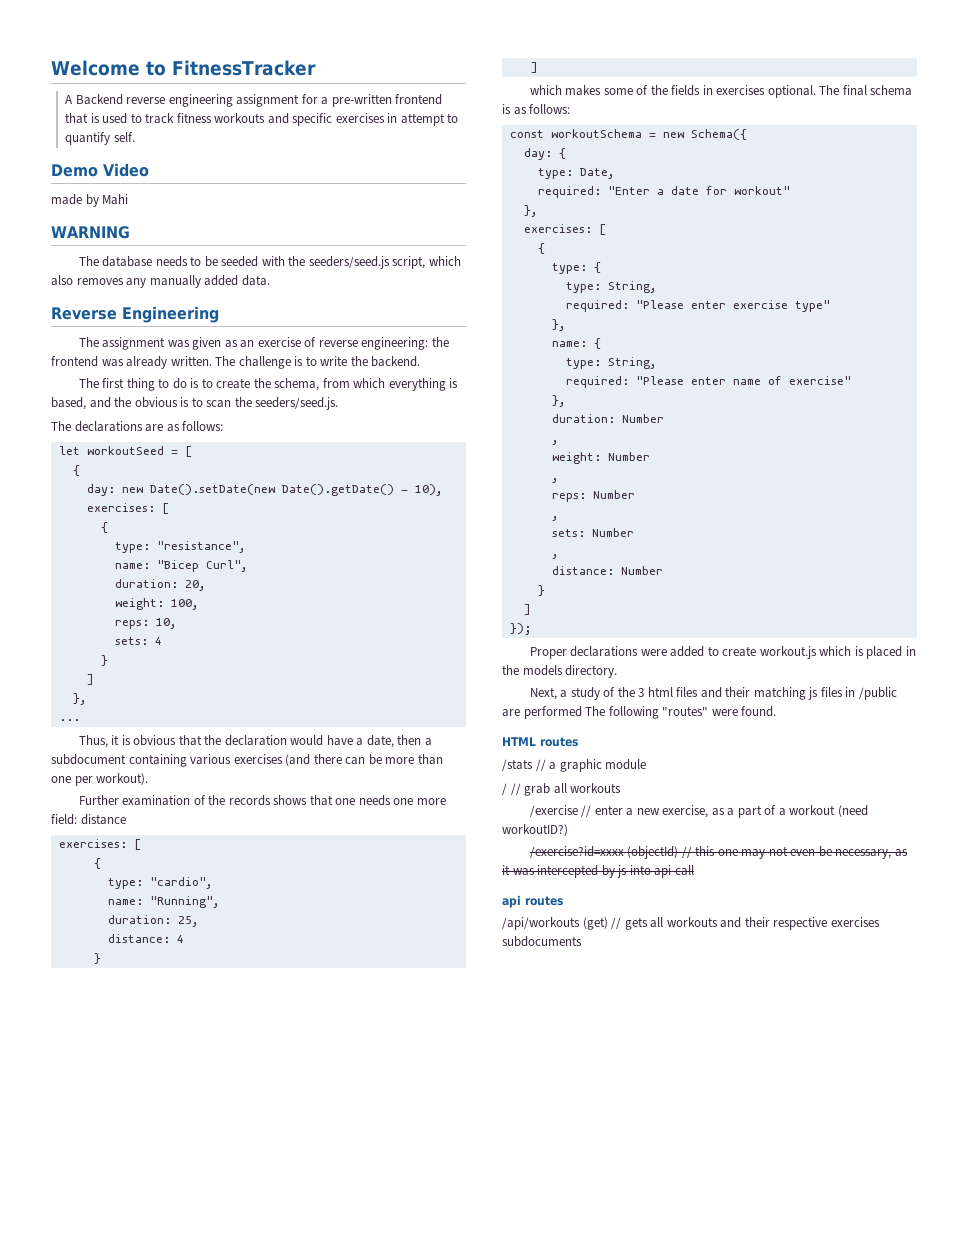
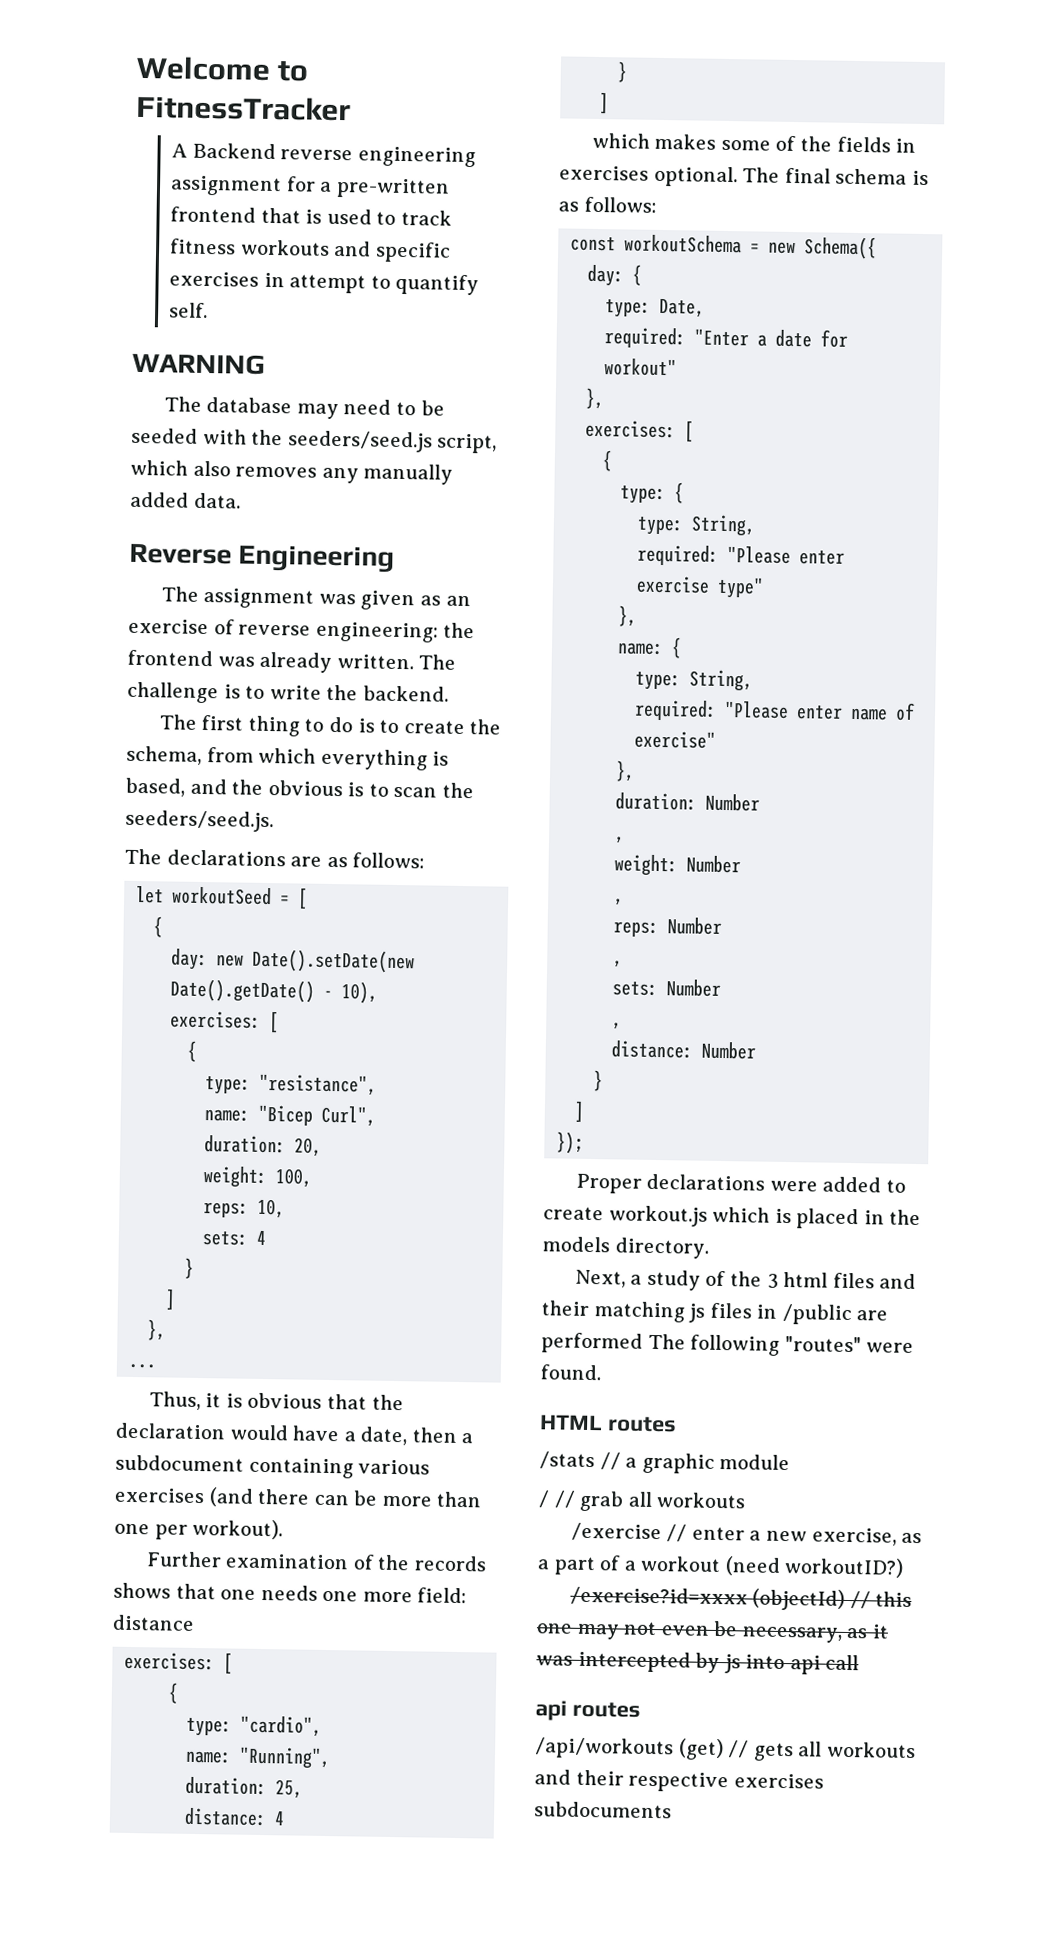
[51,163,149,177] [51,194,129,207] // Demo Video // made by Mahi -> (209, 310) none
[155,256,188,267] needs -> [296,399,392,420] may need

